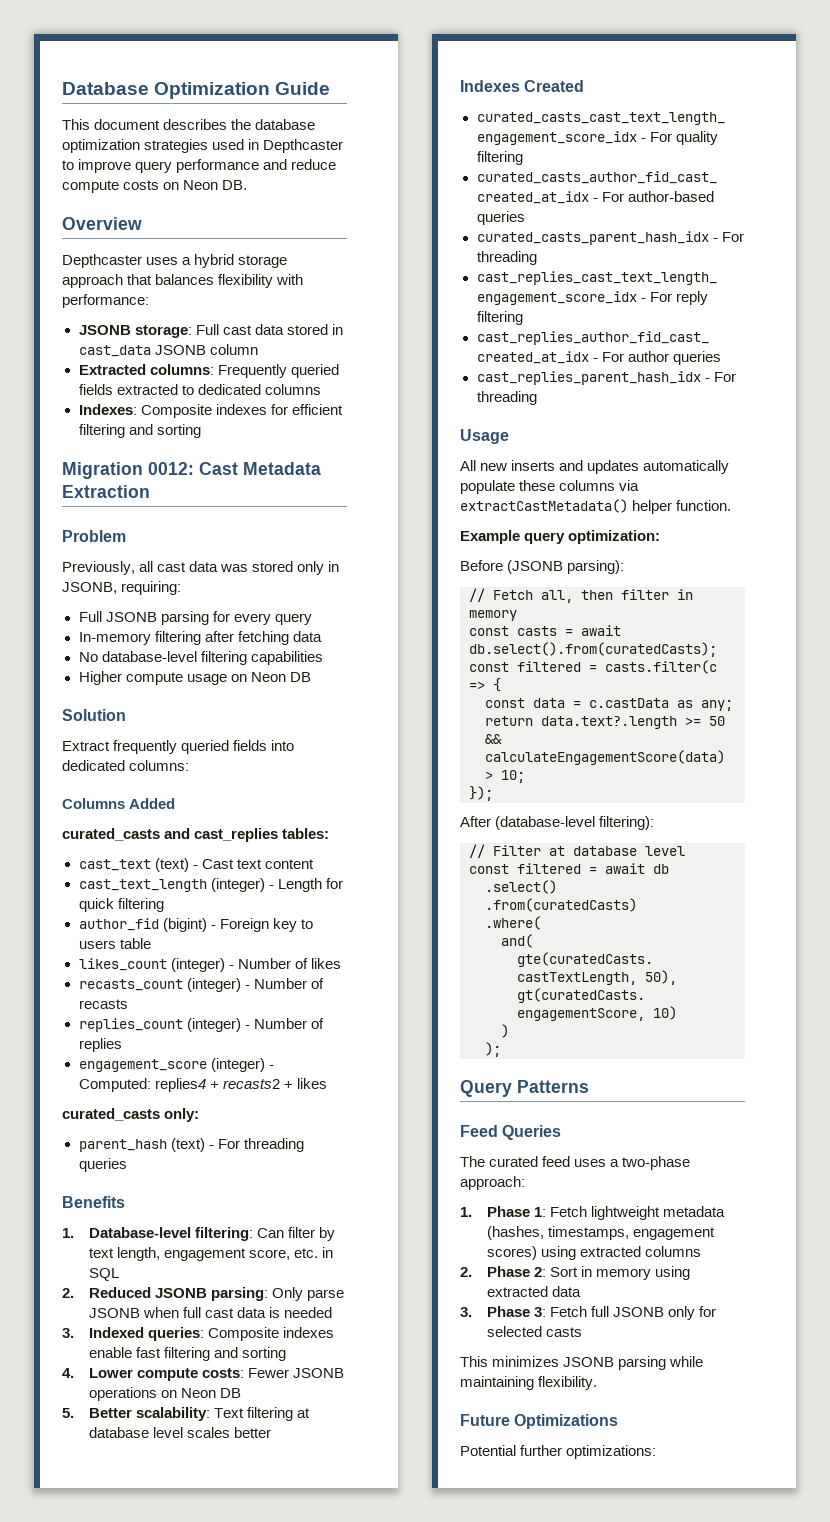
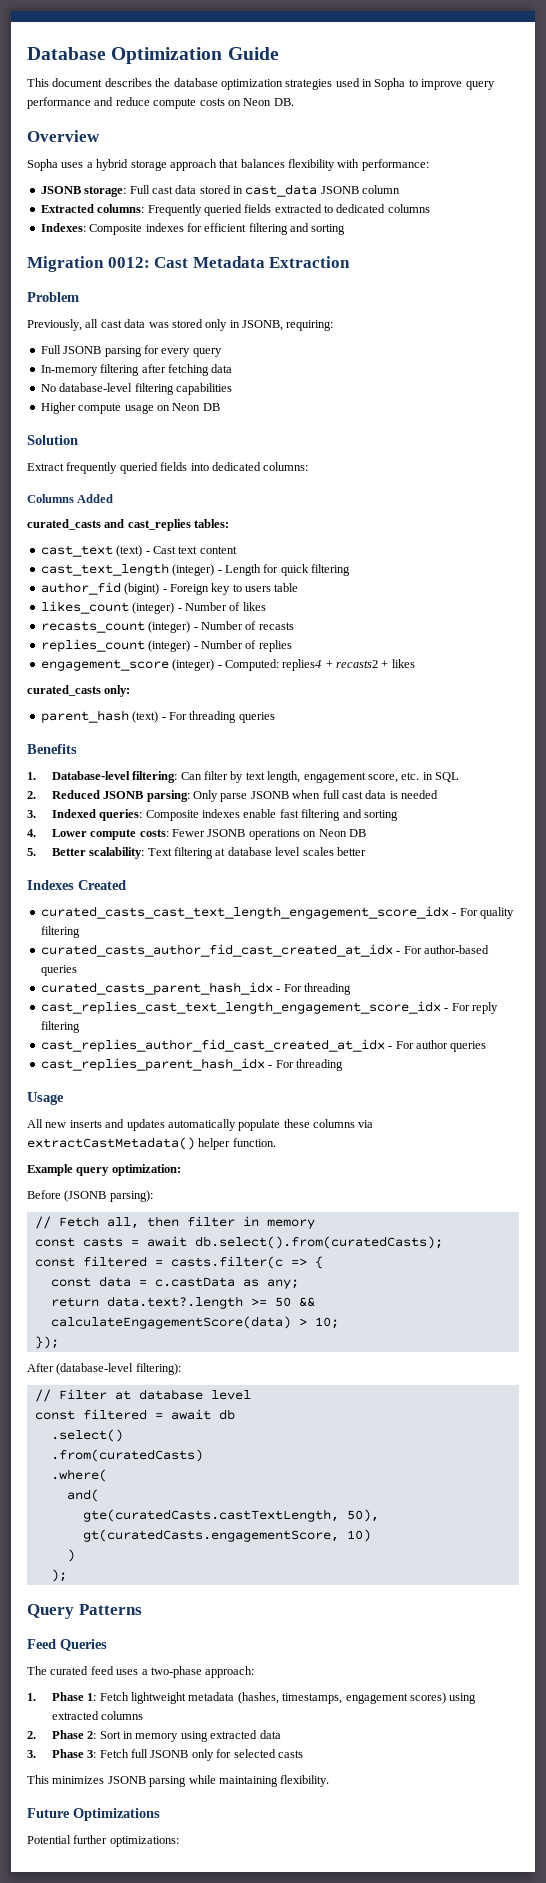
[263,139,344,153] Depthcaster -> [374,78,406,90] Sopha
[62,254,142,268] Depthcaster -> [27,159,58,171] Sopha

